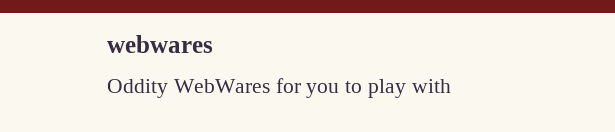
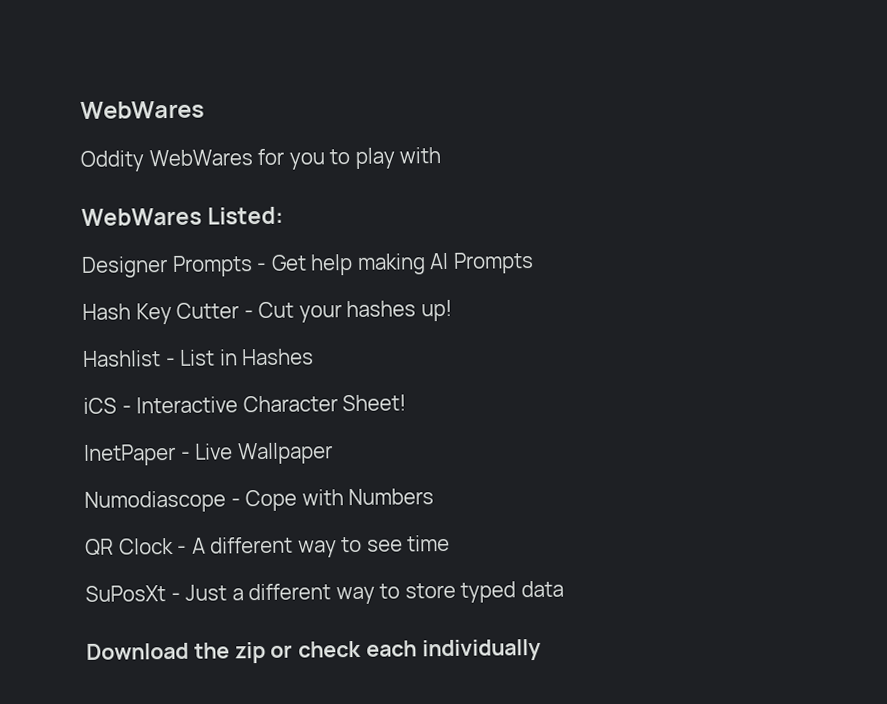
[107,35,213,53] webwares -> [80,100,205,119] WebWares
(451, 86) none -> [81,206,285,226] [81,252,534,278] [82,299,452,325] [82,348,315,367] [83,394,407,414] [84,442,333,466] [84,488,435,513] [85,534,451,558] [85,580,564,605] [86,638,541,664] // WebWares Listed: // Designer Prompts - Get help making AI Prompts // Hash Key Cutter - Cut your hashes up! // Hashlist - List in Hashes // iCS - Interactive Character Sheet! // InetPaper - Live Wallpaper // Numodiascope - Cope with Numbers // QR Clock - A different way to see time // SuPosXt - Just a different way to store typed data // Download the zip or check each individually

